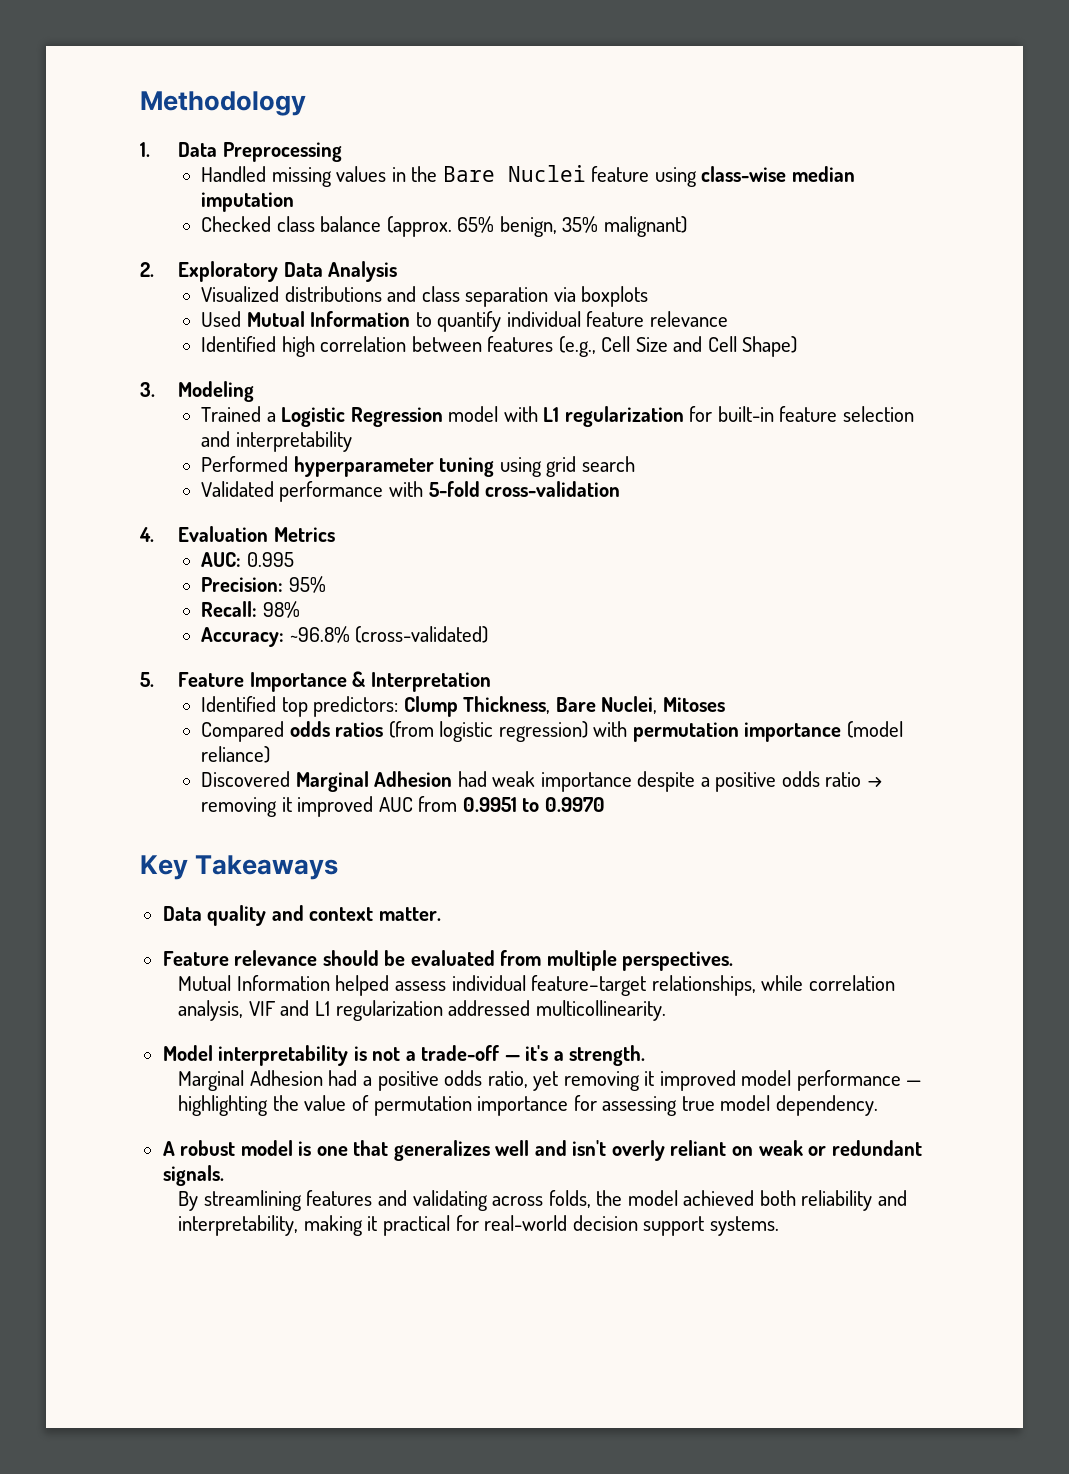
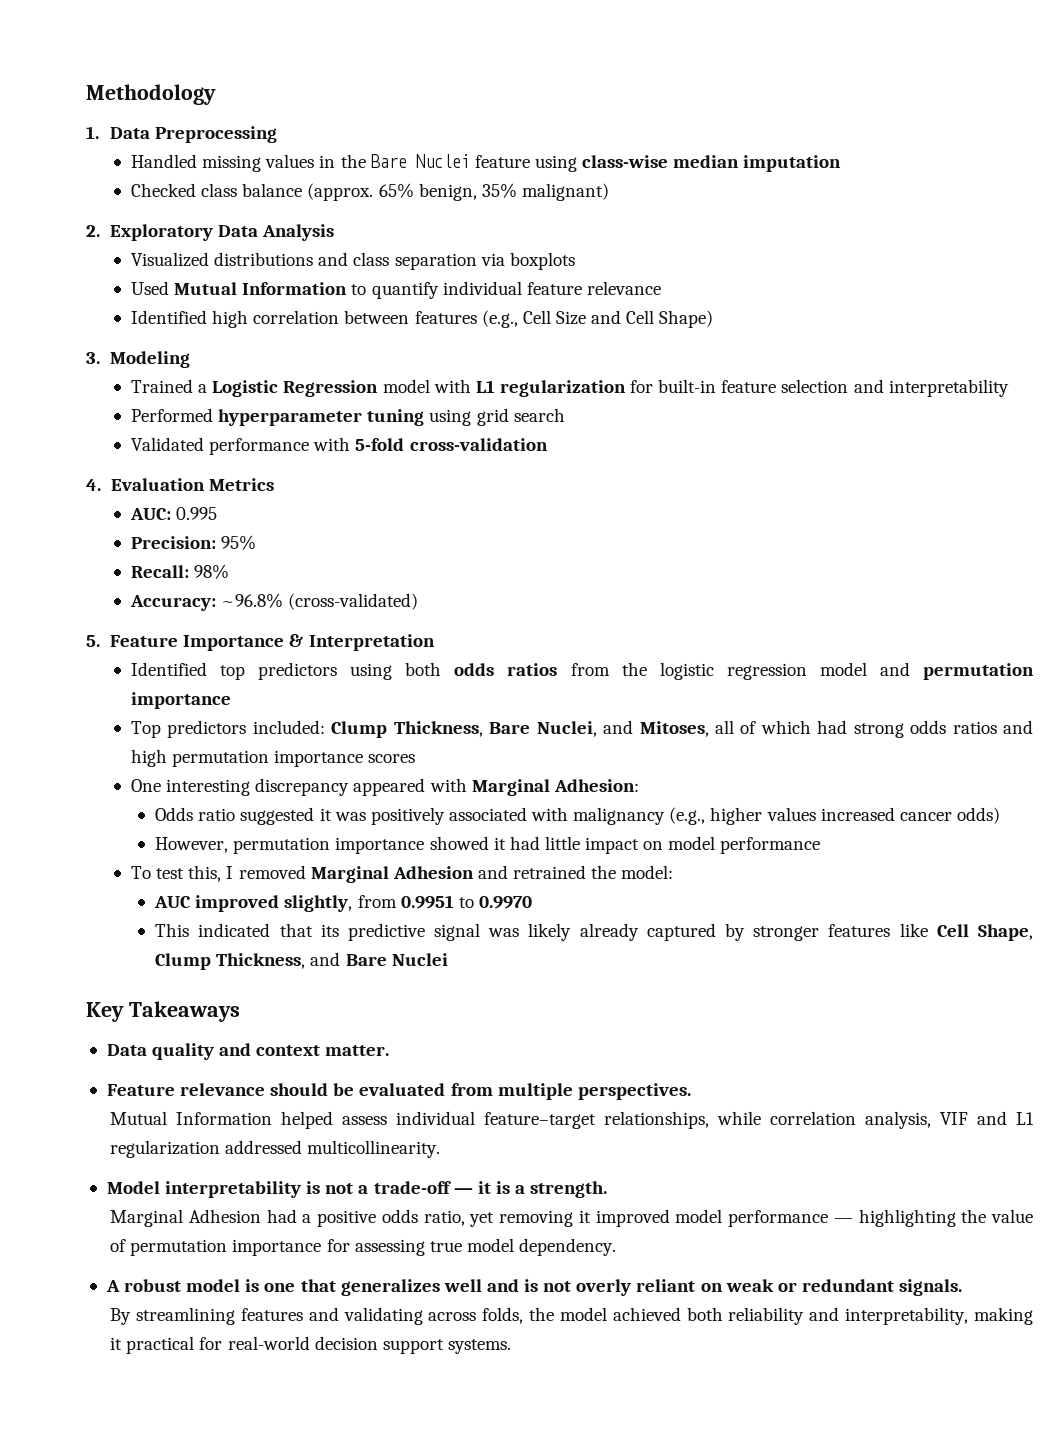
[313,696,725,717] [200,721,903,742] [200,746,270,763] [200,771,883,792] [200,796,605,817] predictors: Clump Thickness, Bare Nuclei, Mitoses // Compared odds ratios (from logistic regression) with permutation importance (model reliance) // Discovered Marginal Adhesion had weak importance despite a positive odds ratio → removing it improved AUC from 0.9951 to 0.9970 -> [258,662,1034,680] [131,692,232,709] [131,720,1033,738] [131,749,416,767] [131,778,639,796] [155,807,1000,825] [155,836,821,854] [131,865,674,883] [154,895,532,912] [155,923,1033,941] [155,952,448,970] predictors using both odds ratios from the logistic regression model and permutation importance // Top predictors included: Clump Thickness, Bare Nuclei, and Mitoses, all of which had strong odds ratios and high permutation importance scores // One interesting discrepancy appeared with Marginal Adhesion: // Odds ratio suggested it was positively associated with malignancy (e.g., higher values increased cancer odds) // However, permutation importance showed it had little impact on model performance // To test this, I removed Marginal Adhesion and retrained the model: // AUC improved slightly, from 0.9951 to 0.9970 // This indicated that its predictive signal was likely already captured by stronger features like Cell Shape, Clump Thickness, and Bare Nuclei
[525,1045,549,1061] it's -> [477,1181,510,1194] it is
[572,1140,607,1156] isn't -> [524,1279,572,1292] is not

